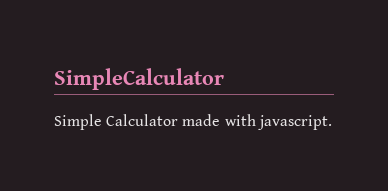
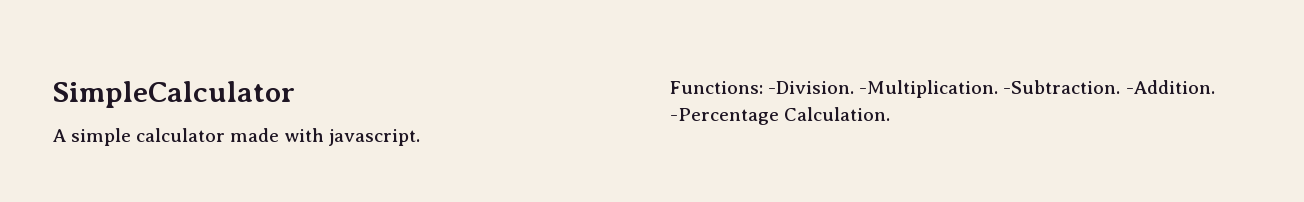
[54,114,179,130] Simple Calculator -> [53,128,226,146] A simple calculator
(332, 122) none -> [670,80,1215,98] [670,107,891,125] // Functions: -Division. -Multiplication. -Subtraction. -Addition. -Percentage Calculation.

